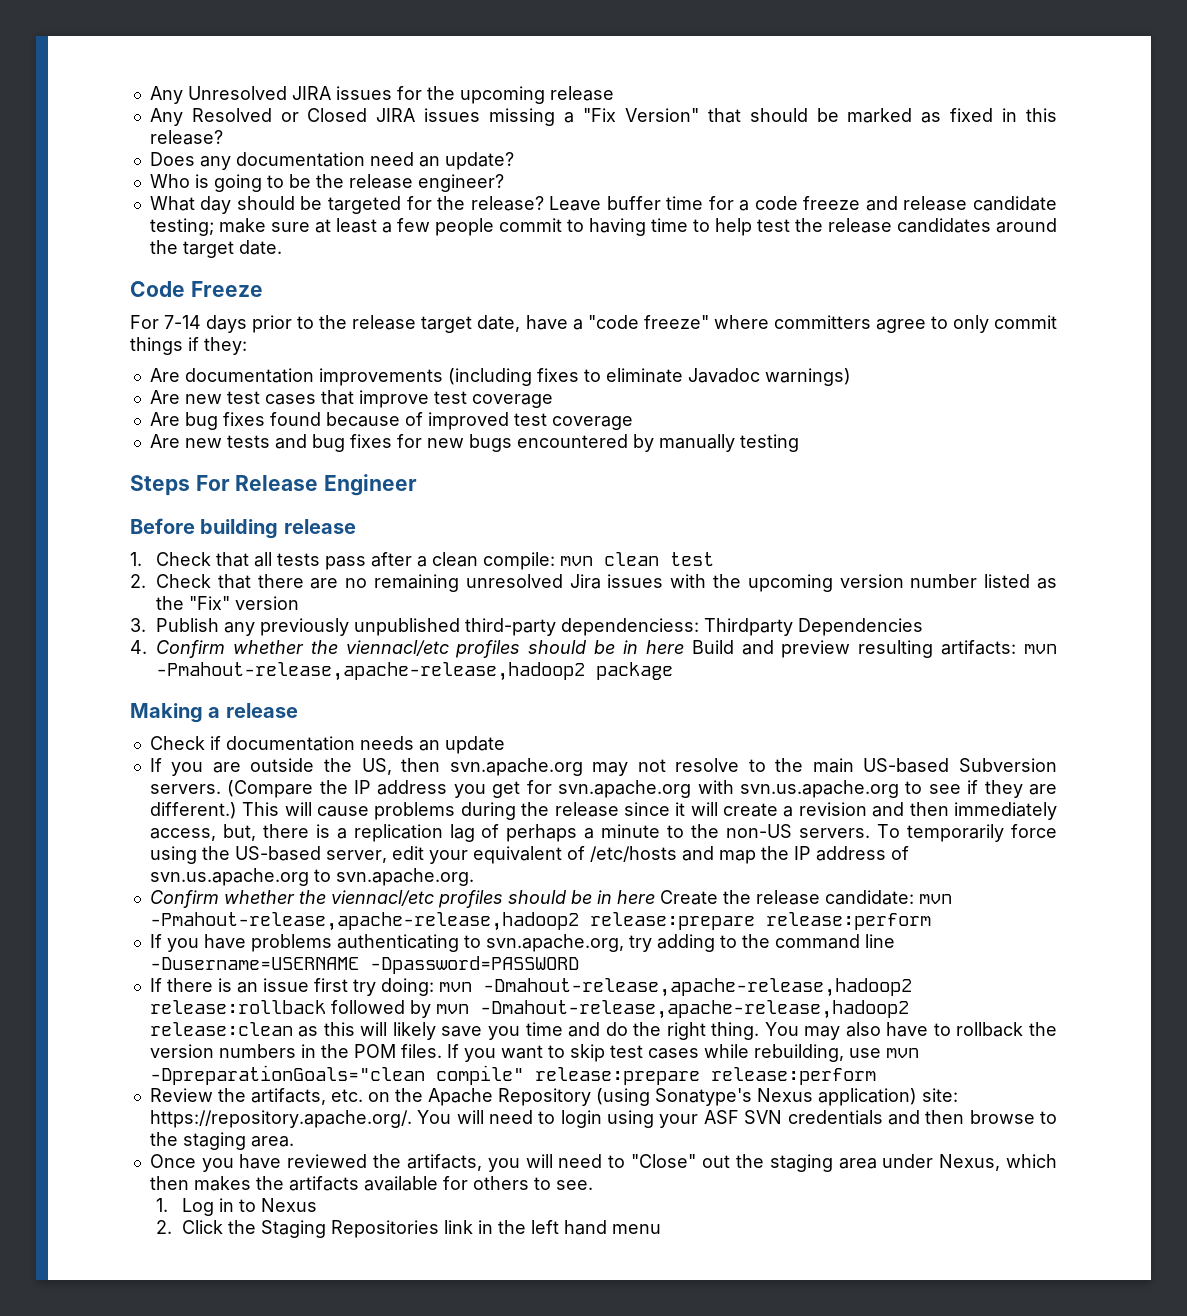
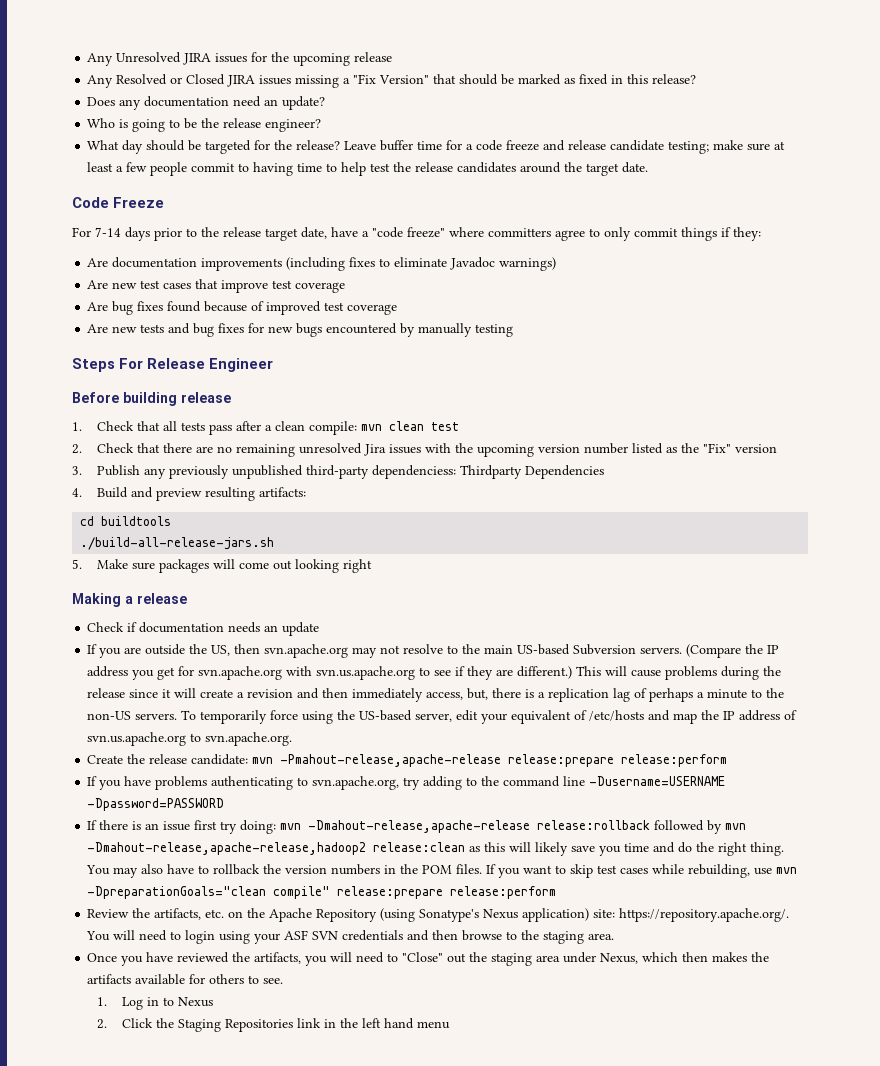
[156,640,684,658] Confirm whether the viennacl/etc profiles should be in here -> (82, 492) none
[1024,644,1058,654] [156,662,674,681] mvn -Pmahout-release,apache-release,hadoop2 package -> [80,516,172,526] [80,537,275,550] [72,559,373,573] // cd buildtools // ./build-all-release-jars.sh // 5. Make sure packages will come out looking right
[149,890,655,908] Confirm whether the viennacl/etc profiles should be in here -> (293, 739) none
[149,912,579,931] -Pmahout-release,apache-release,hadoop2 -> [280,754,502,767] -Pmahout-release,apache-release
[482,978,912,997] -Dmahout-release,apache-release,hadoop2 -> [308,820,531,833] -Dmahout-release,apache-release

